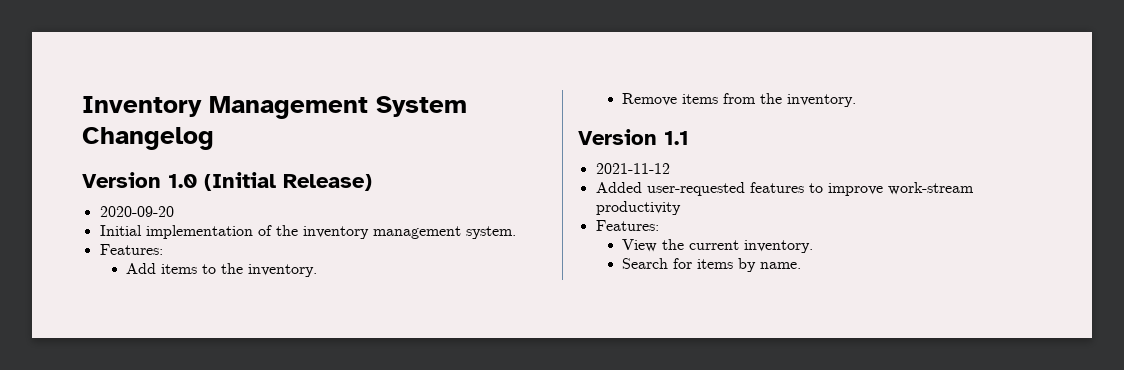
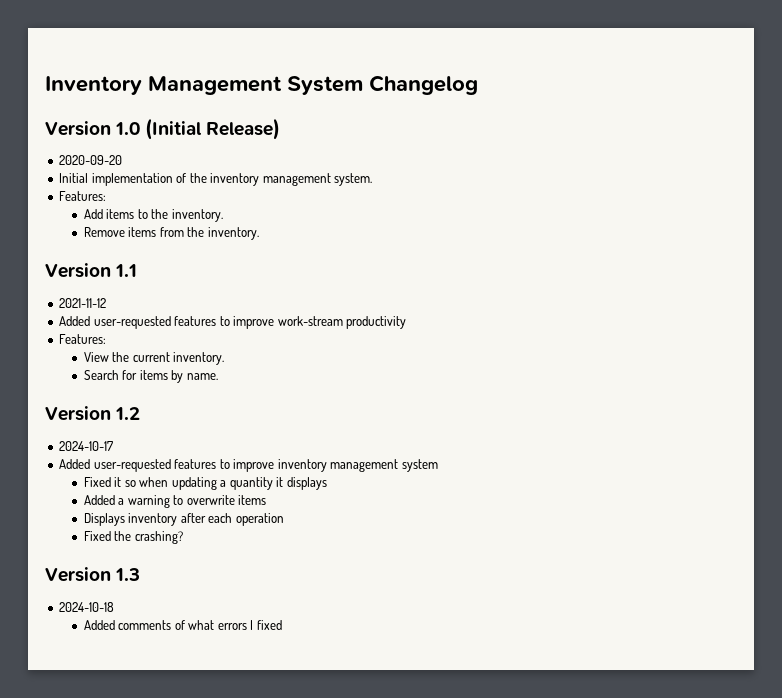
(802, 265) none -> [45,406,141,421] [59,441,114,451] [59,459,438,472] [83,477,327,490] [83,495,267,508] [83,513,284,526] [83,531,183,544] [45,567,141,582] [59,602,115,612] [83,620,282,630] // Version 1.2 // 2024-10-17 // Added user-requested features to improve inventory management system // Fixed it so when updating a quantity it displays // Added a warning to overwrite items // Displays inventory after each operation // Fixed the crashing? // Version 1.3 // 2024-10-18 // Added comments of what errors I fixed

